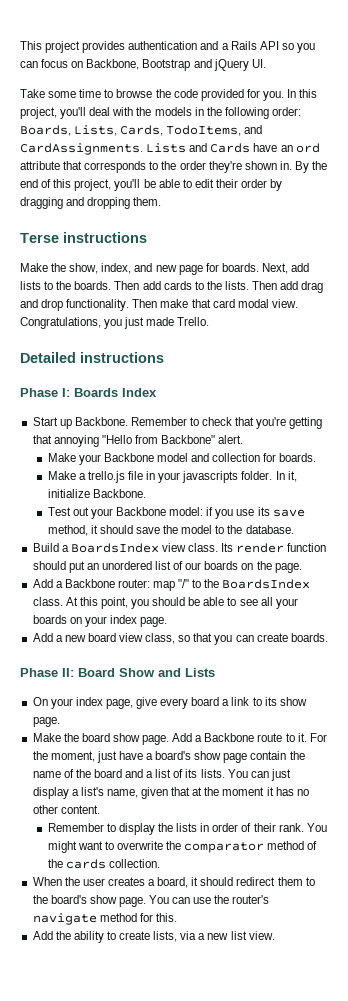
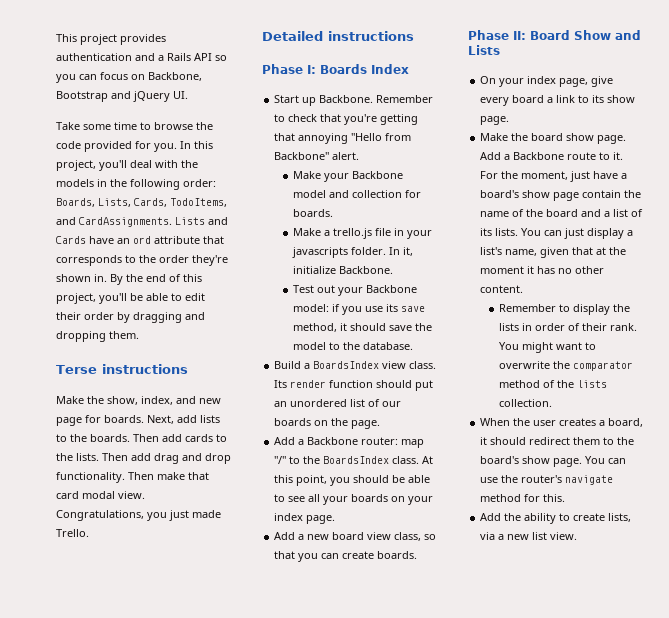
[65,859,106,869] cards -> [576,380,607,388] lists

